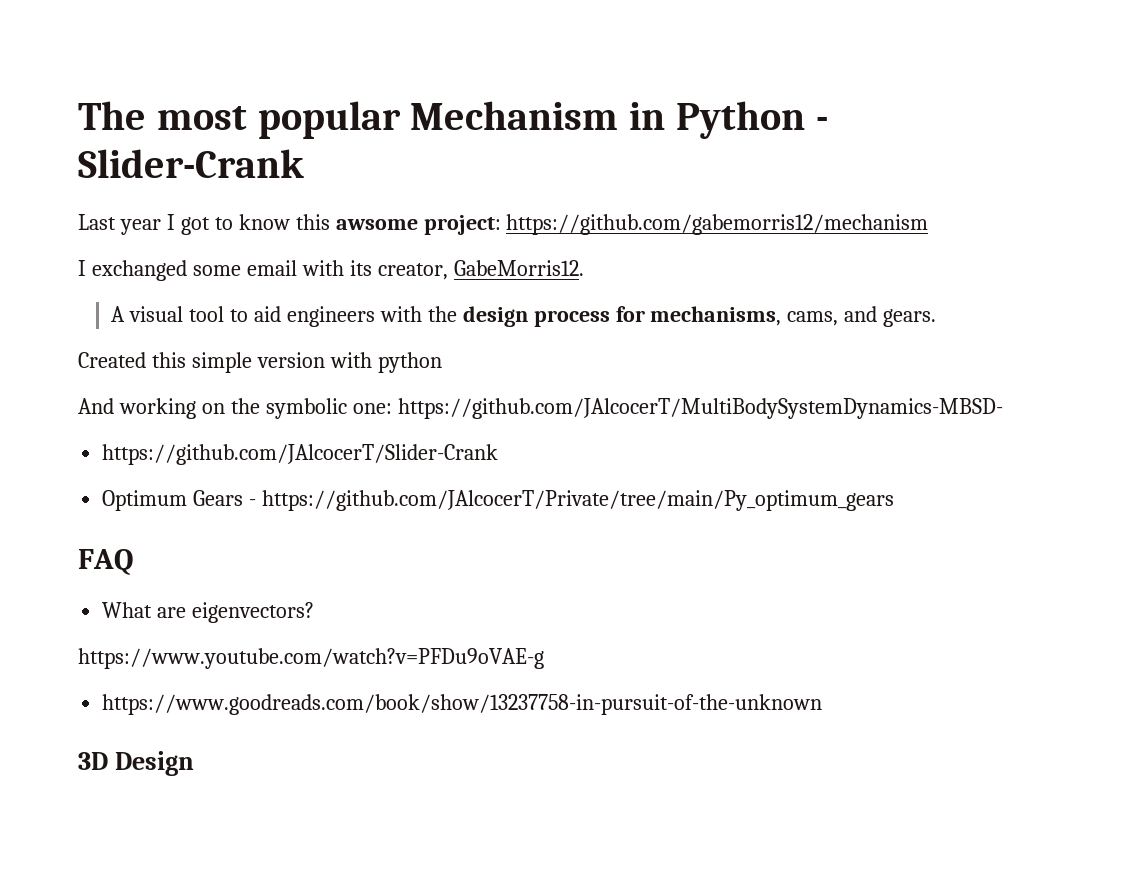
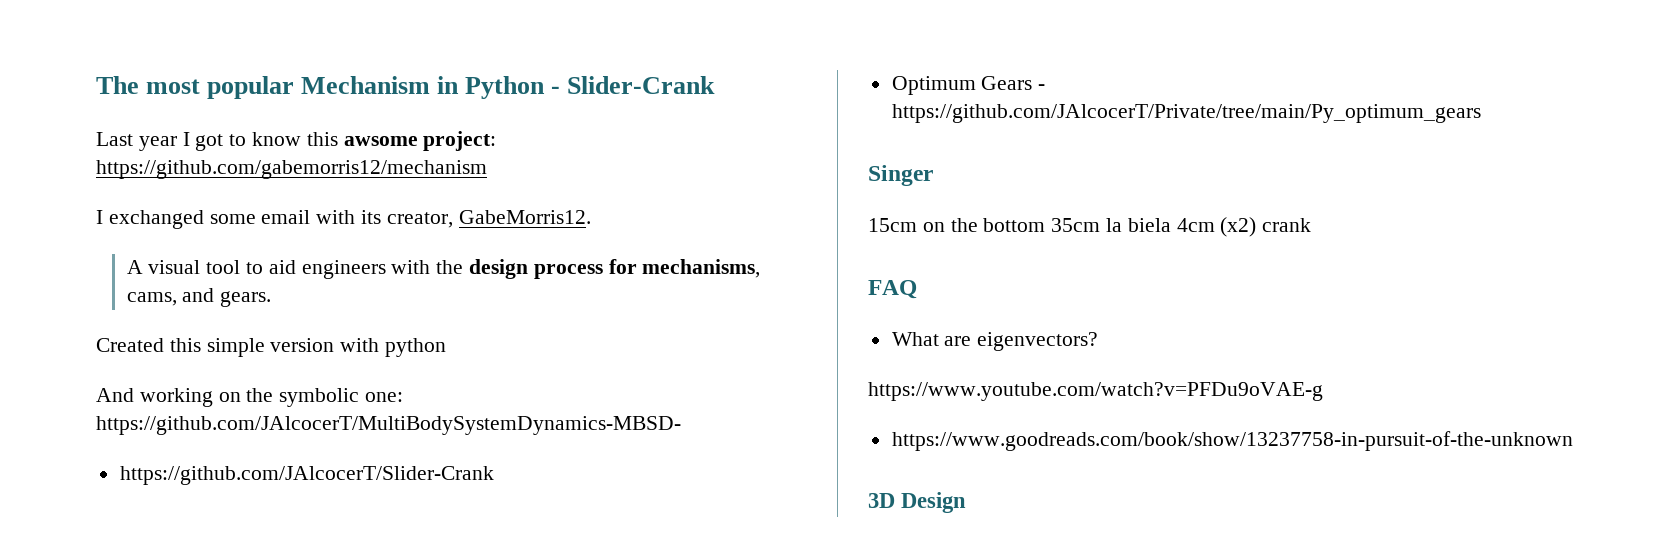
(895, 500) none -> [868,165,933,186] [868,217,1312,237] // Singer // 15cm on the bottom 35cm la biela 4cm (x2) crank

